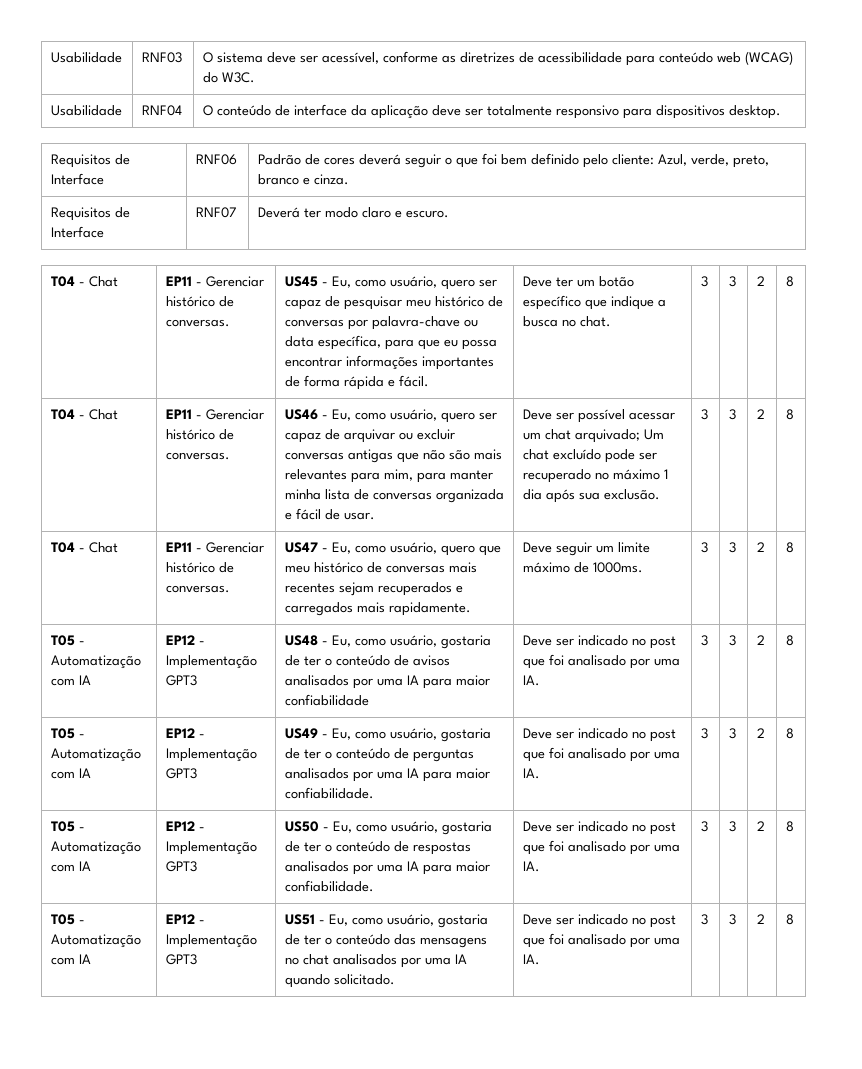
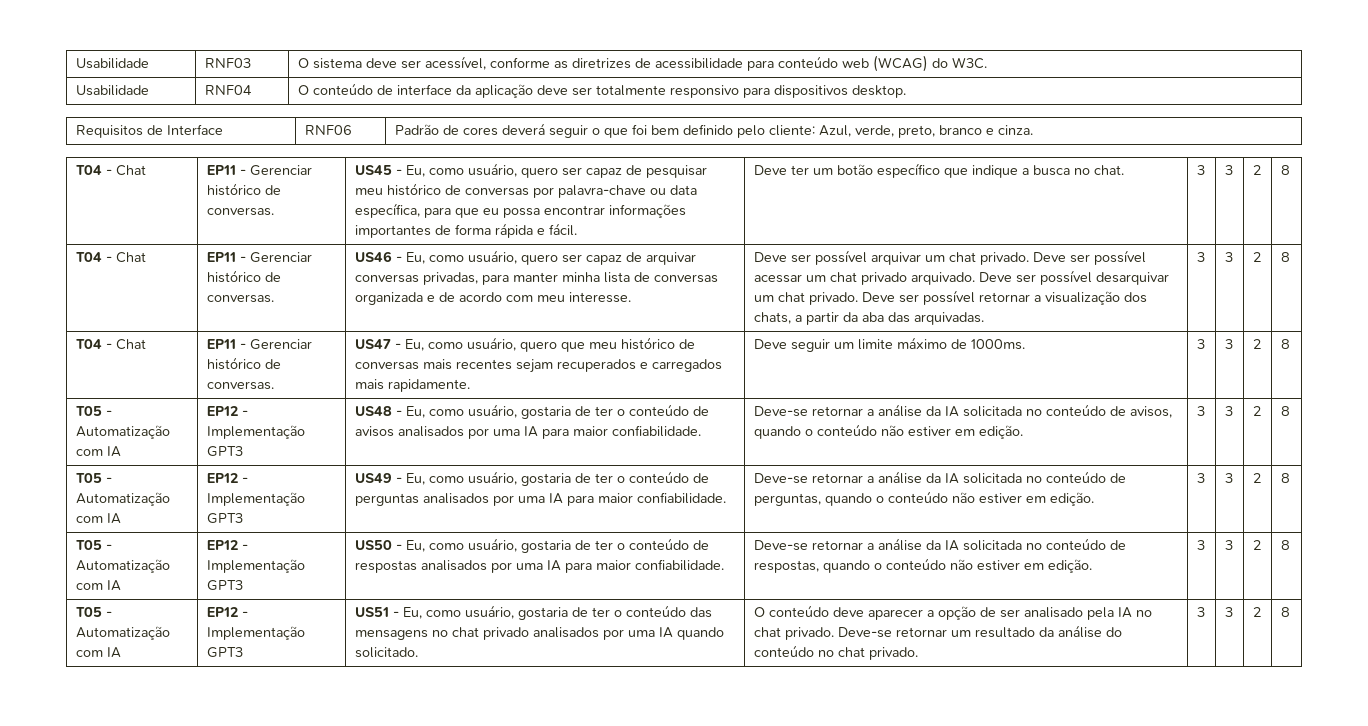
[50,207,130,221] [50,226,104,238] [195,207,237,218] [257,207,449,218] // Requisitos de Interface | RNF07 | Deverá ter modo claro e escuro. -> (1033, 130) none
[398,429,455,440] [284,449,502,463] [284,469,413,483] ou excluir conversas antigas que não são mais relevantes para mim, -> [354,272,478,285] conversas privadas,
[295,508,375,520] [522,409,675,423] [522,429,664,443] [522,449,657,463] [522,469,668,483] [522,489,660,503] fácil de usar. | Deve ser possível acessar um chat arquivado; Um chat excluído pode ser recuperado no máximo 1 dia após sua exclusão. -> [438,292,631,303] [753,250,1146,265] [753,270,1169,285] [753,290,1147,305] [753,312,984,325] de acordo com meu interesse. | Deve ser possível arquivar um chat privado. Deve ser possível acessar um chat privado arquivado. Deve ser possível desarquivar um chat privado. Deve ser possível retornar a visualização dos chats, a partir da aba das arquivadas.
[284,694,369,706] [522,635,676,649] [522,654,680,669] [522,675,540,686] confiabilidade | Deve ser indicado no post que foi analisado por uma IA. -> [611,425,701,437] [753,404,1172,418] [753,424,1023,439] confiabilidade. | Deve-se retornar a análise da IA solicitada no conteúdo de avisos, quando o conteúdo não estiver em edição.
[522,728,676,742] [522,747,680,762] [522,768,540,779] Deve ser indicado no post que foi analisado por uma IA. -> [753,471,1126,484] [753,491,1094,506] Deve-se retornar a análise da IA solicitada no conteúdo de perguntas, quando o conteúdo não estiver em edição.
[522,821,676,835] [522,840,680,855] [522,861,540,872] Deve ser indicado no post que foi analisado por uma IA. -> [753,538,1126,551] [753,558,1092,573] Deve-se retornar a análise da IA solicitada no conteúdo de respostas, quando o conteúdo não estiver em edição.
(329, 959) none -> [482,627,529,640] privado
[522,914,676,928] [522,933,680,948] [522,954,540,965] Deve ser indicado no post que foi analisado por uma IA. -> [753,605,1152,620] [753,625,1122,640] [753,645,918,660] O conteúdo deve aparecer a opção de ser analisado pela IA no chat privado. Deve-se retornar um resultado da análise do conteúdo no chat privado.

